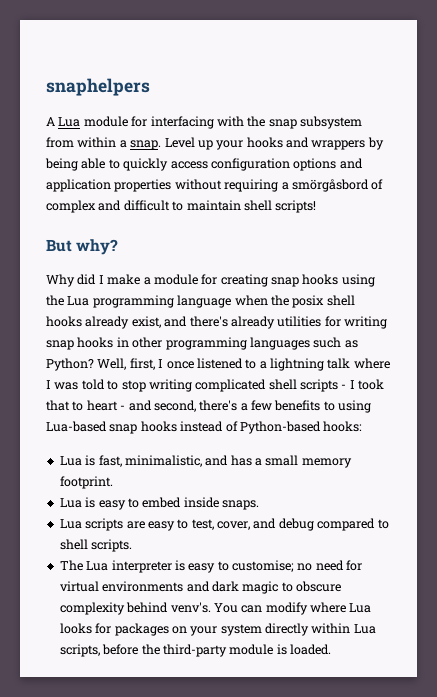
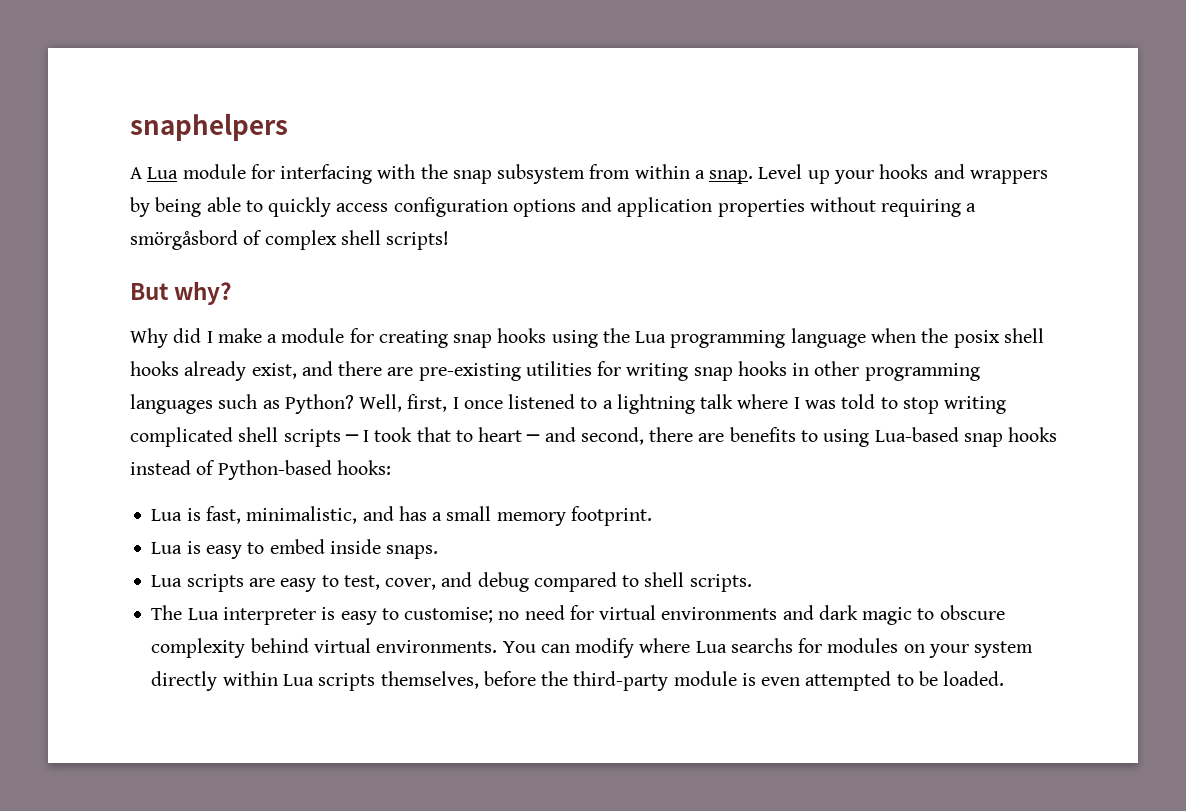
[98,200,241,211] and difficult to maintain -> (337, 240) none
[189,316,275,329] there's already -> [338,361,521,381] there are pre-existing
[341,384,347,389] - -> [344,434,359,442] ─
[120,405,126,410] - -> [526,434,541,442] ─
[199,400,272,411] there's a few -> [649,427,725,442] there are
[170,602,211,613] venv's. -> [313,638,498,653] virtual environments.
[59,623,169,636] looks for packages -> [730,638,899,653] searchs for modules
[59,644,100,657] scripts, -> [318,671,479,691] scripts themselves,
(287, 649) none -> [761,671,938,691] even attempted to be

